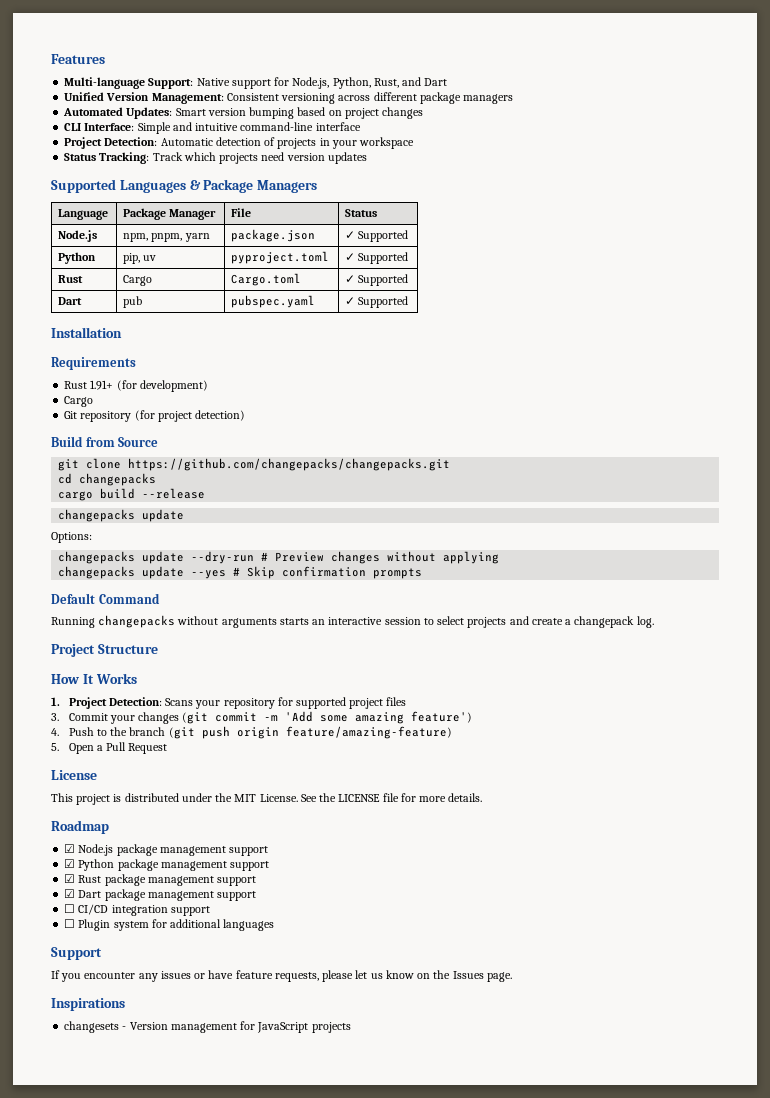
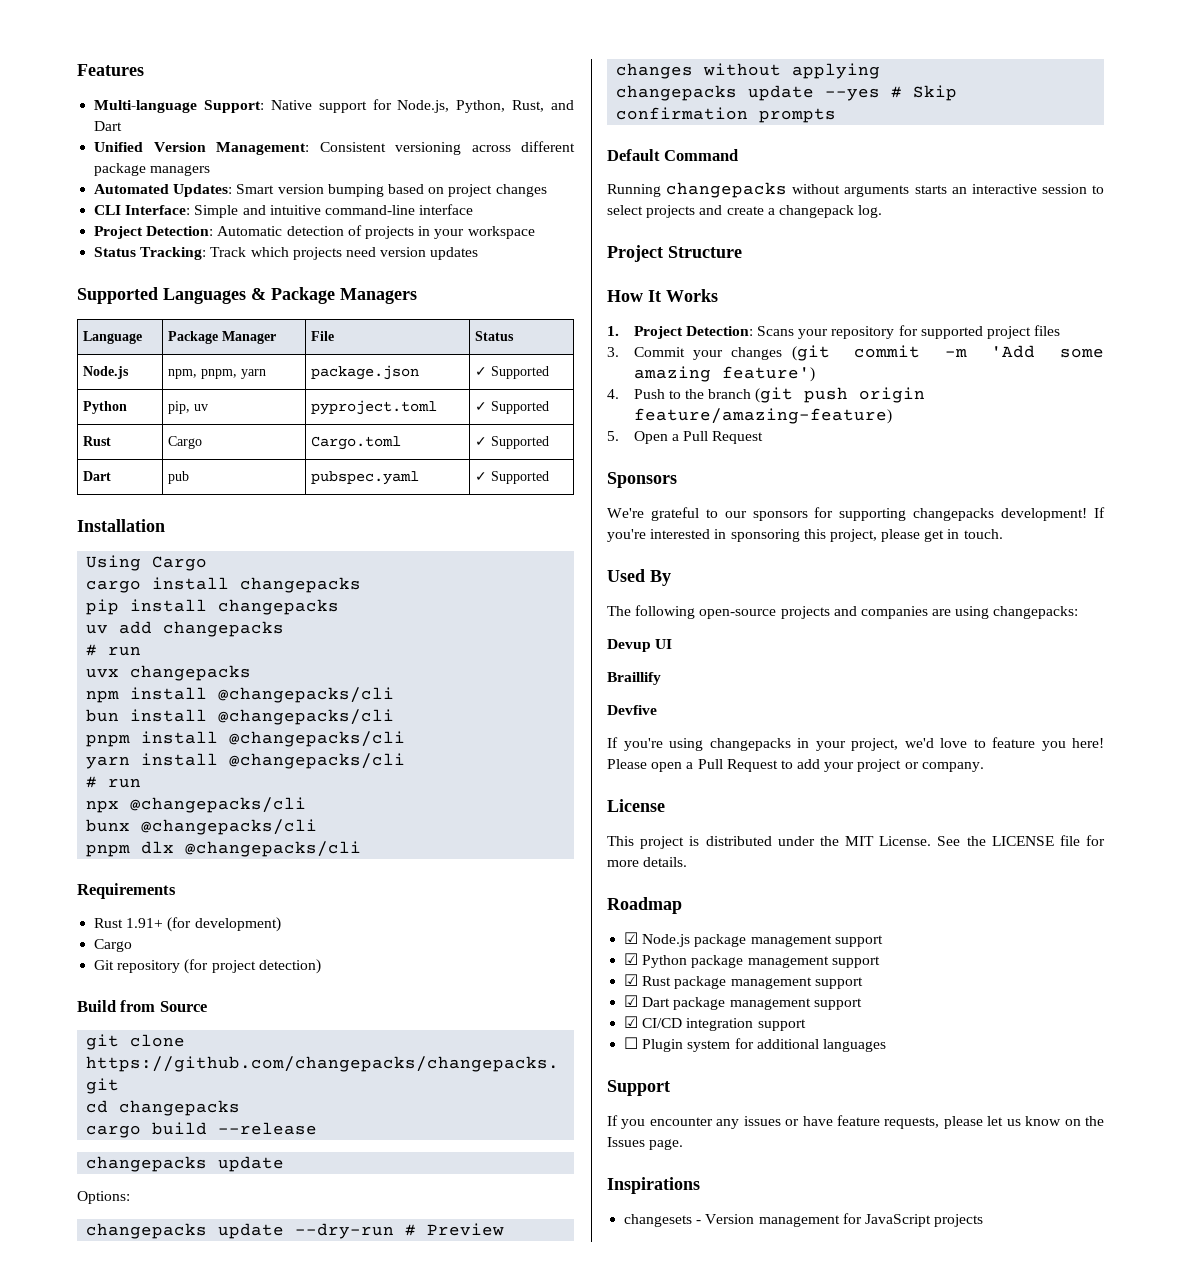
(122, 332) none -> [86,555,208,571] [86,577,362,593] [86,599,340,615] [86,621,285,637] [86,644,142,656] [86,665,252,681] [86,687,395,703] [86,709,395,725] [86,731,406,747] [86,753,406,769] [86,776,142,788] [86,797,307,813] [86,819,318,835] [86,841,362,857] // Using Cargo // cargo install changepacks // pip install changepacks // uv add changepacks // # run // uvx changepacks // npm install @changepacks/cli // bun install @changepacks/cli // pnpm install @changepacks/cli // yarn install @changepacks/cli // # run // npx @changepacks/cli // bunx @changepacks/cli // pnpm dlx @changepacks/cli
(168, 748) none -> [607,472,677,488] [607,507,1105,521] [607,529,1003,542] [607,569,671,586] [607,605,1079,619] [607,639,673,652] [607,672,661,685] [607,705,657,715] [607,737,1104,751] [607,759,984,772] // Sponsors // We're grateful to our sponsors for supporting changepacks development! If you're interested in sponsoring this project, please get in touch. // Used By // The following open-source projects and companies are using changepacks: // Devup UI // Braillify // Devfive // If you're using changepacks in your project, we'd love to feature you here! Please open a Pull Request to add your project or company.
[64,904,76,913] ☐ -> [624,1016,639,1028] ☑

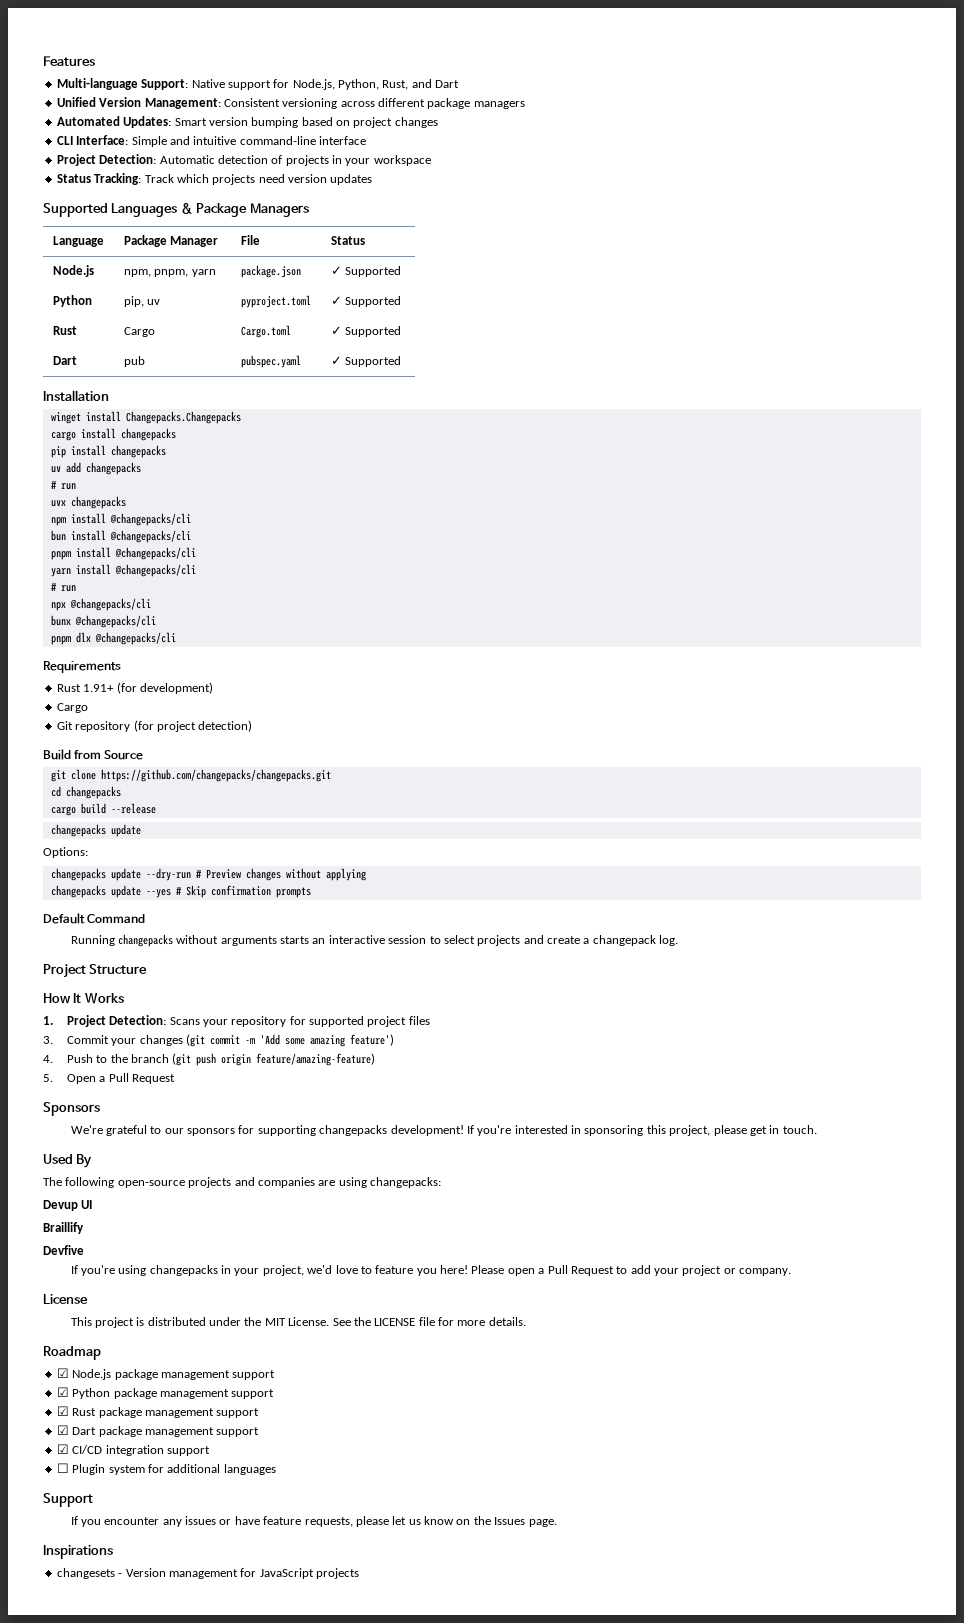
[86,555,208,571] Using Cargo -> [50,411,241,424] winget install Changepacks.Changepacks

